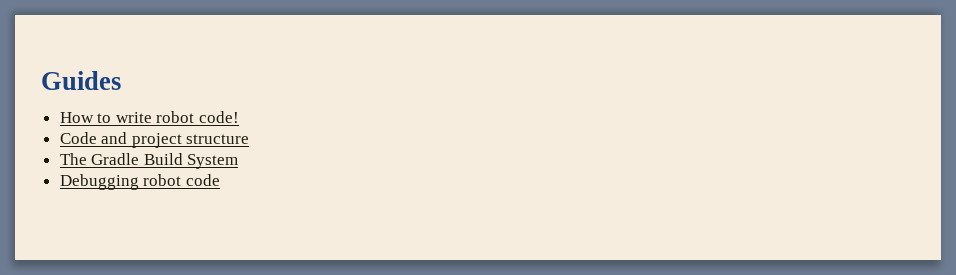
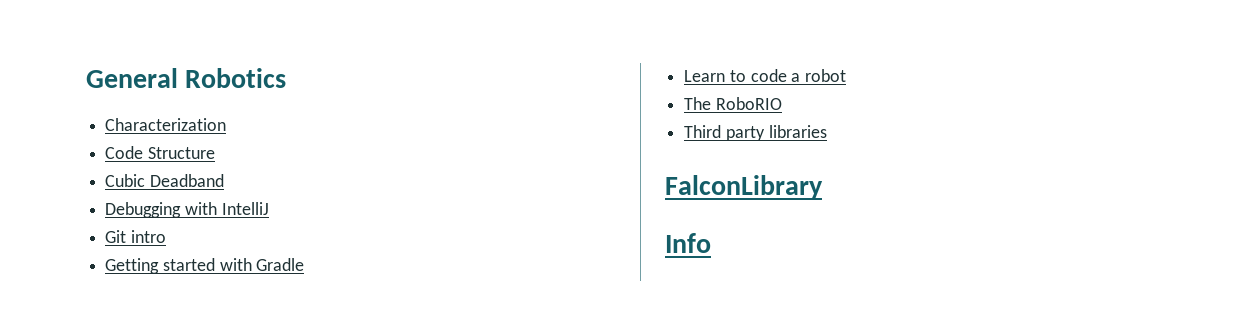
[41,71,121,90] [59,111,240,123] [59,132,250,148] [59,153,239,169] [59,174,220,190] Guides // How to write robot code! // Code and project structure // The Gradle Build System // Debugging robot code -> [86,68,287,88] [105,118,227,131] [105,146,215,159] [105,174,224,187] [105,202,269,218] [105,230,166,243] [105,258,305,274] [684,69,847,82] [684,97,782,110] [684,125,827,141] [665,175,823,199] [665,233,711,253] General Robotics // Characterization // Code Structure // Cubic Deadband // Debugging with IntelliJ // Git intro // Getting started with Gradle // Learn to code a robot // The RoboRIO // Third party libraries // FalconLibrary // Info

